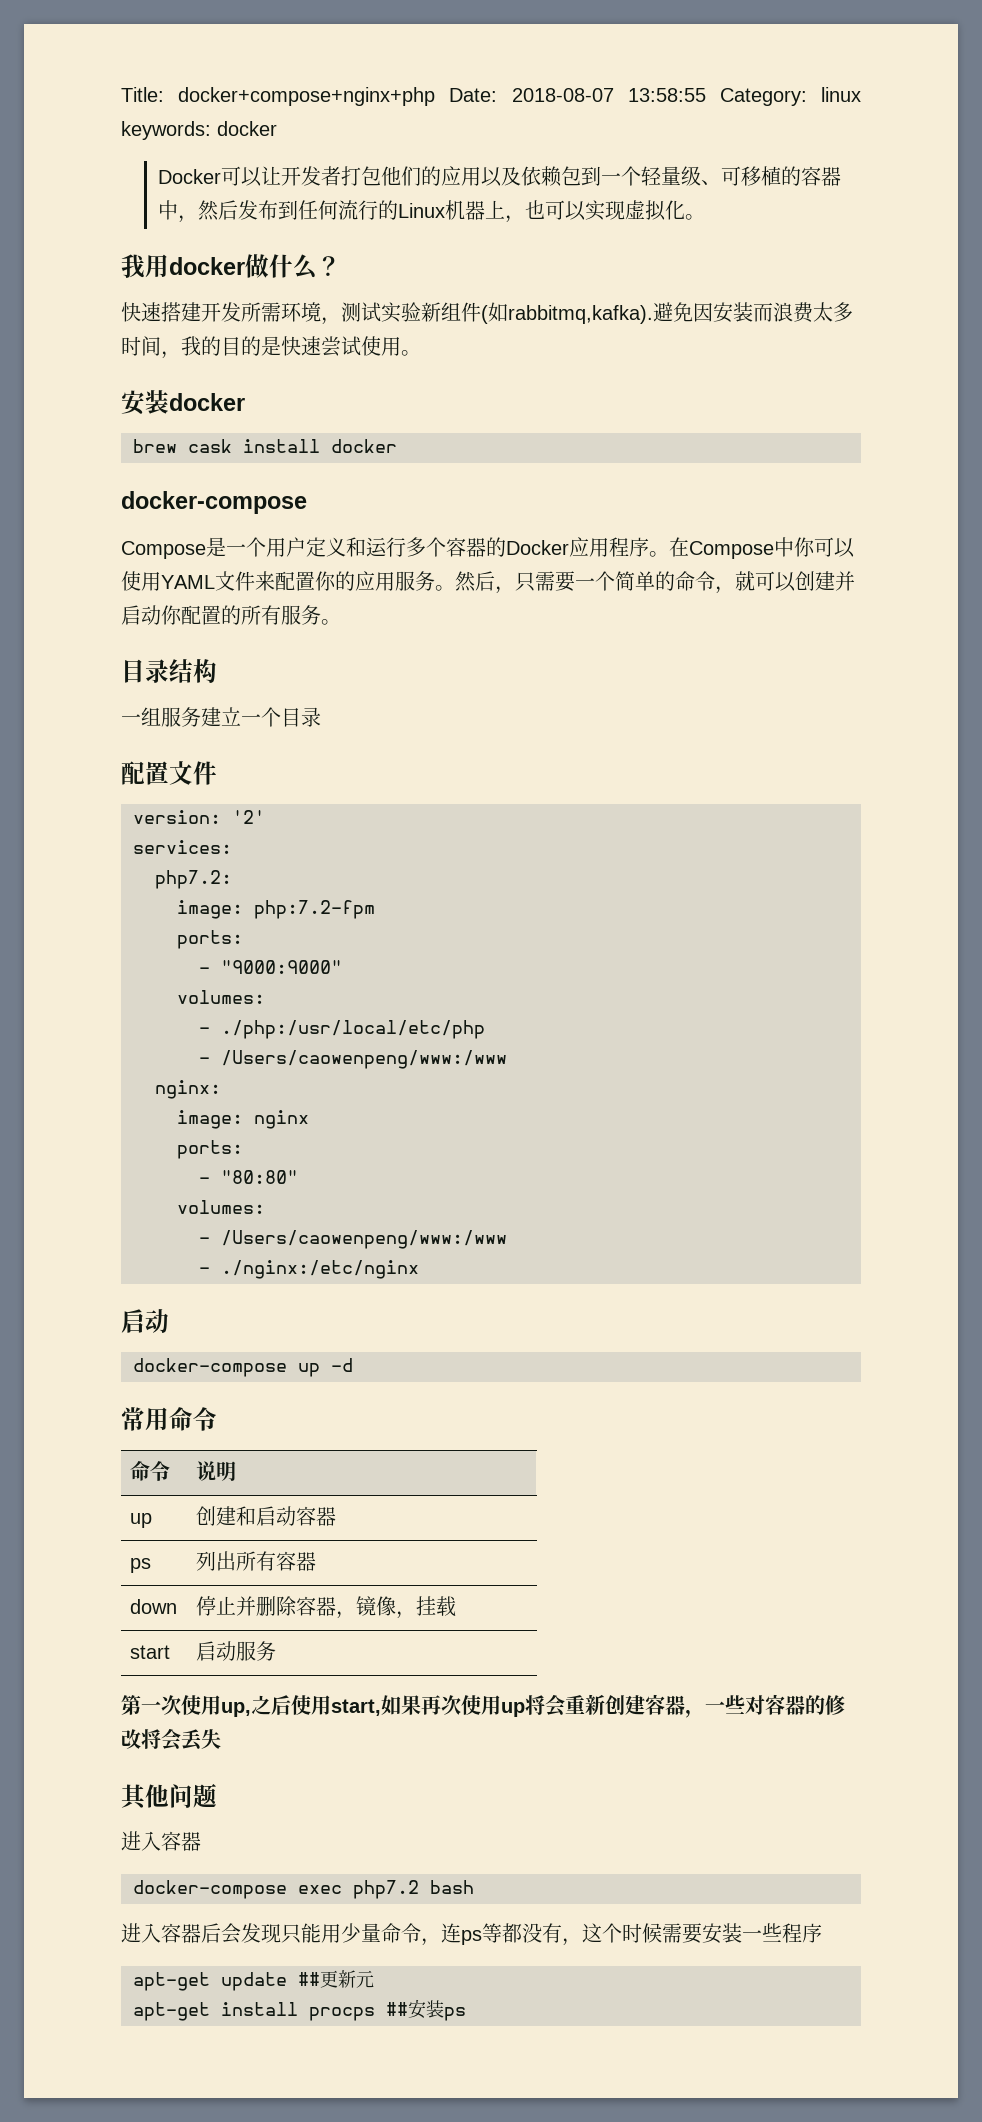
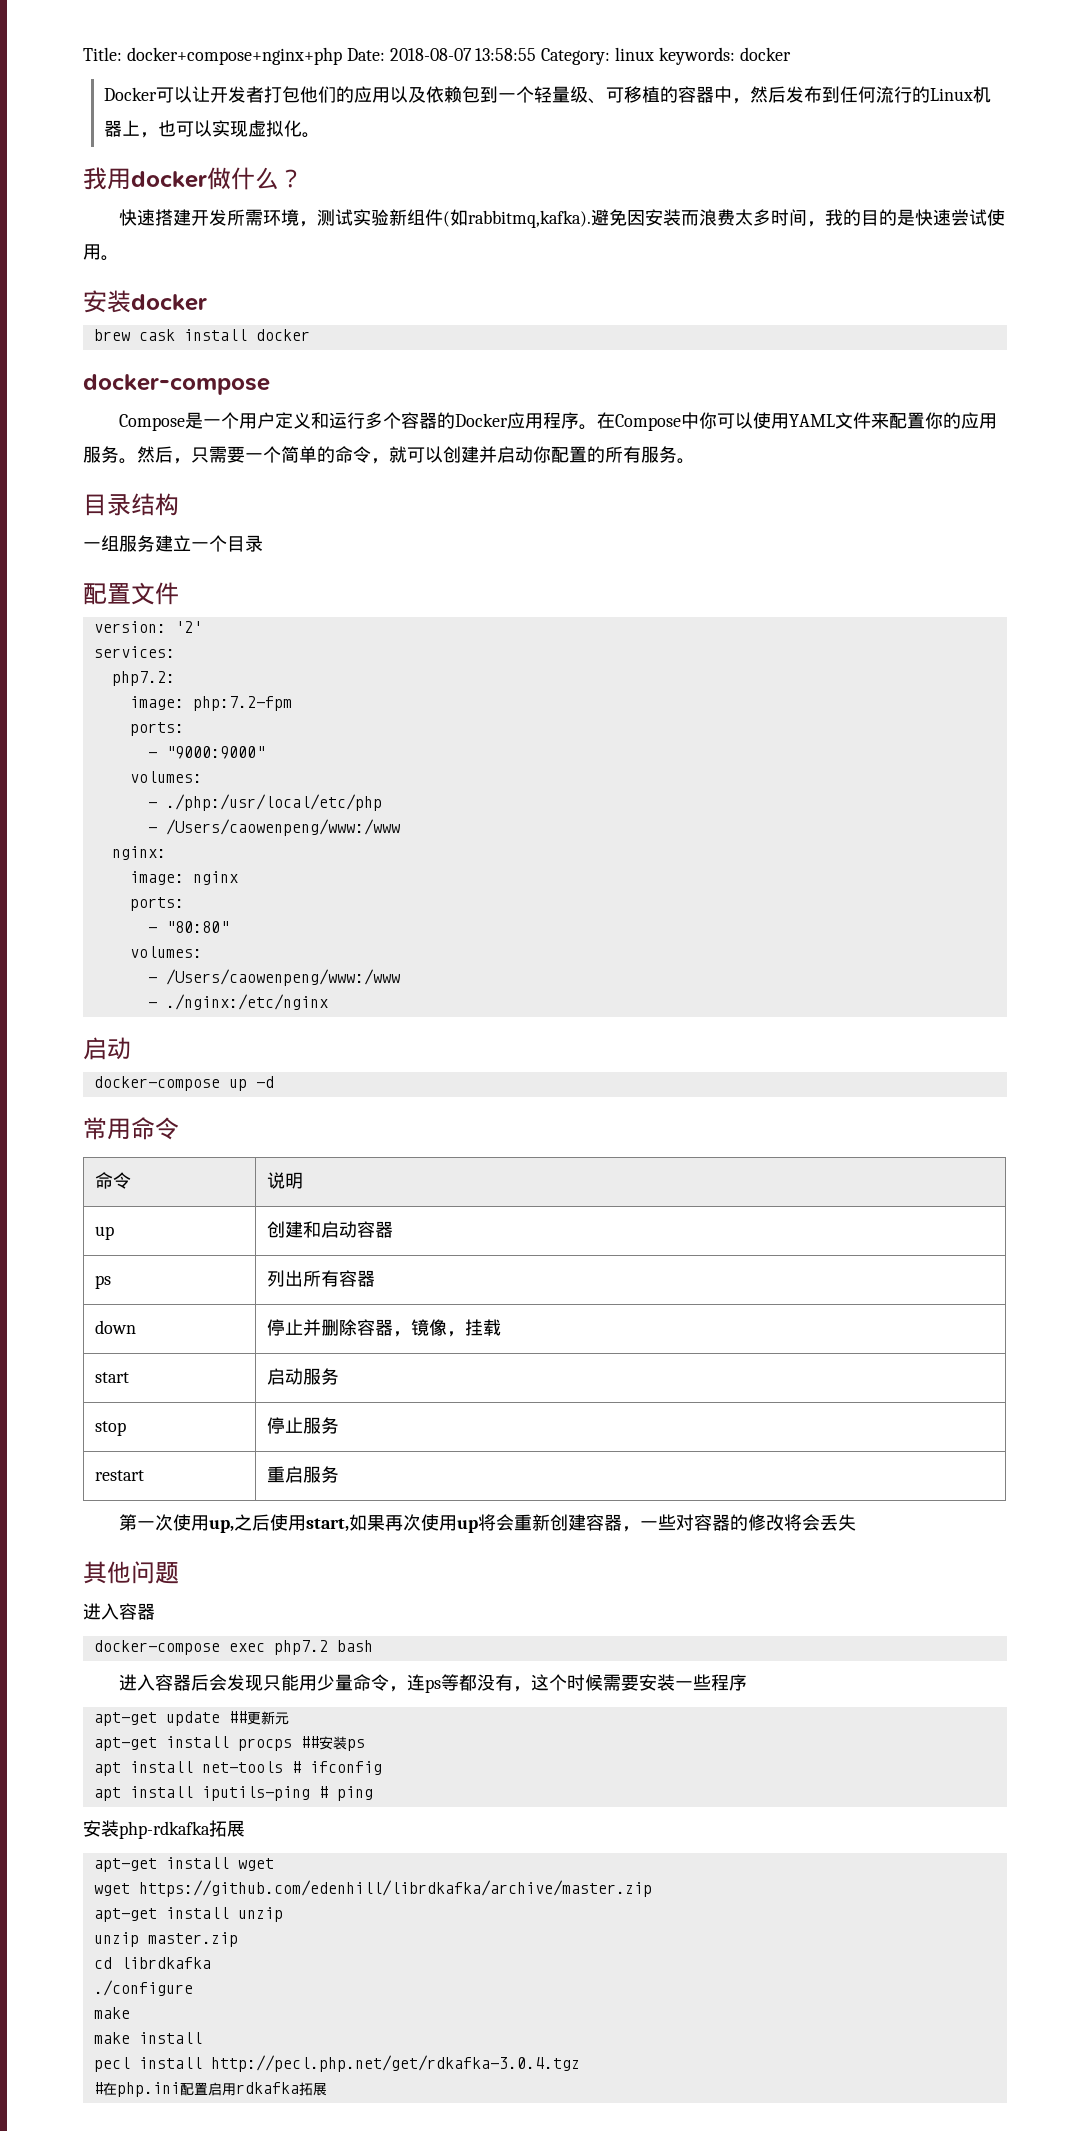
(277, 1651) none -> [94,1421,126,1436] [266,1417,339,1434] [94,1470,144,1481] [266,1466,339,1483] // stop | 停止服务 // restart | 重启服务
(466, 2014) none -> [93,1761,382,1776] [93,1786,373,1801] [83,1820,245,1839] [93,1857,274,1872] [93,1880,652,1897] [93,1907,283,1922] [93,1932,238,1947] [93,1957,211,1969] [93,1980,193,1996] [93,2007,130,2019] [93,2032,202,2044] [93,2055,580,2072] [93,2082,327,2097] // apt install net-tools # ifconfig // apt install iputils-ping # ping // 安装php-rdkafka拓展 // apt-get install wget // wget https://github.com/edenhill/librdkafka/archive/master.zip // apt-get install unzip // unzip master.zip // cd librdkafka // ./configure // make // make install // pecl install http://pecl.php.net/get/rdkafka-3.0.4.tgz // #在php.ini配置启用rdkafka拓展

